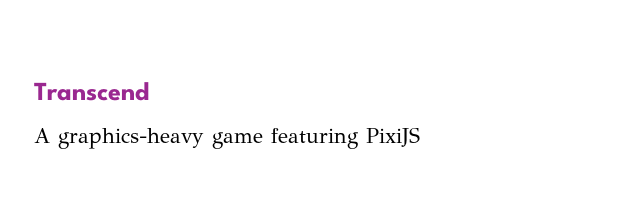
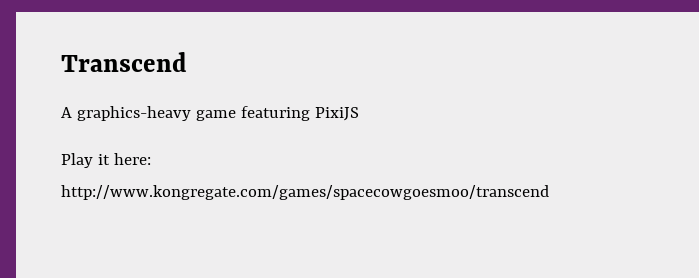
(420, 137) none -> [61,153,151,168] [61,185,549,200] // Play it here: http://www.kongregate.com/games/spacecowgoesmoo/transcend

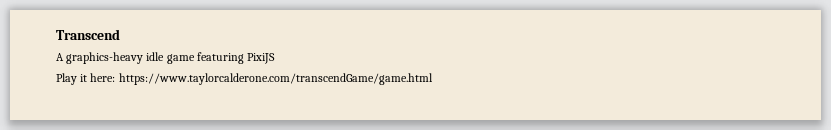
(191, 113) none -> [146,52,165,61] idle
[61,185,549,200] http://www.kongregate.com/games/spacecowgoesmoo/transcend -> [118,73,433,85] https://www.taylorcalderone.com/transcendGame/game.html

